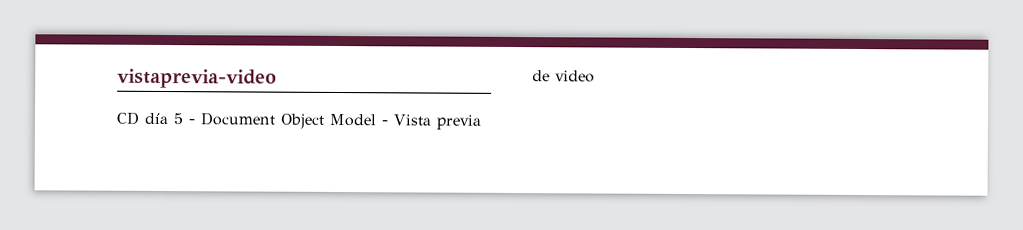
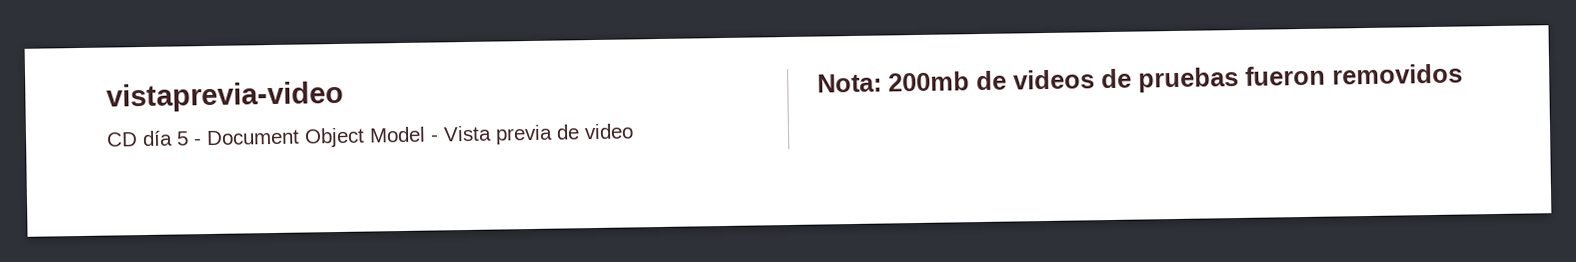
(595, 76) none -> [817,63,1463,93] // Nota: 200mb de videos de pruebas fueron removidos

